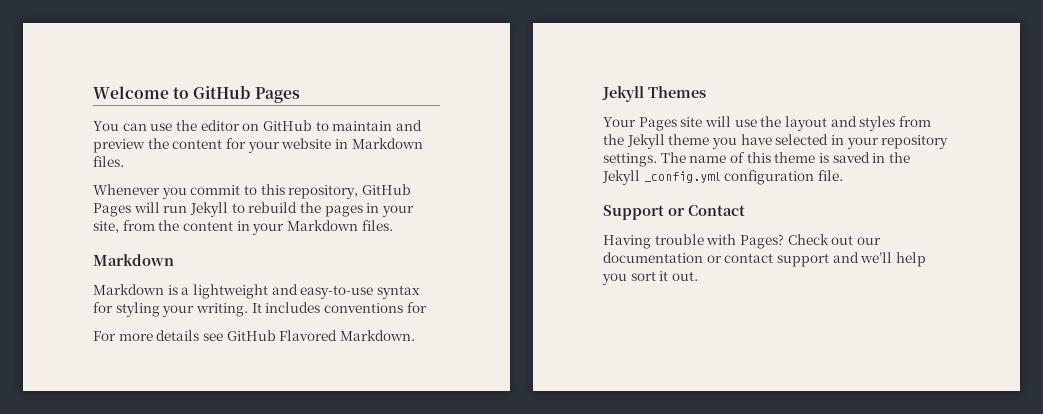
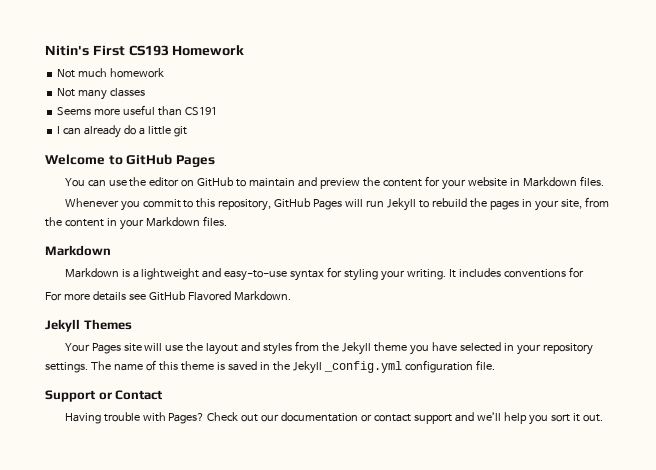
(93, 92) none -> [45,45,245,56] [57,68,165,78] [57,88,146,100] [57,105,217,116] [57,125,187,138] Nitin's First CS193 Homework // Not much homework // Not many classes // Seems more useful than CS191 // I can already do a little git //

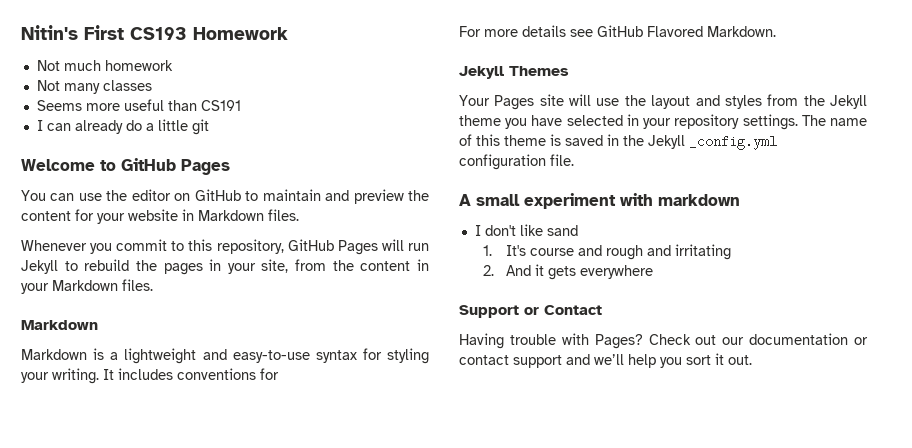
(495, 365) none -> [459,193,740,209] [474,224,578,236] [482,244,732,260] [482,264,654,280] // A small experiment with markdown // I don't like sand // 1. It's course and rough and irritating // 2. And it gets everywhere

